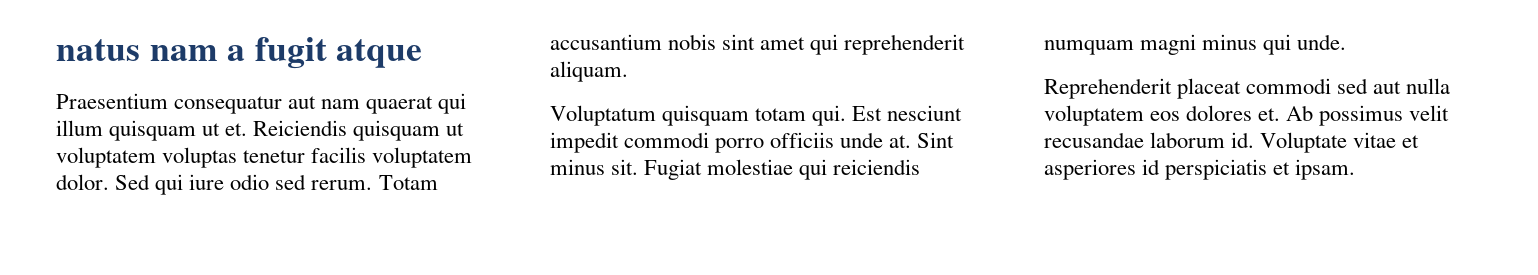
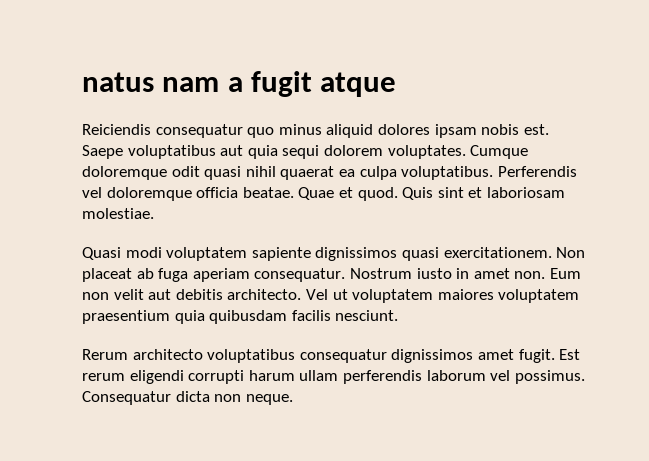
[56,93,467,114] [56,120,465,141] [56,147,473,168] [56,174,438,195] [550,34,966,55] [550,61,628,82] [550,105,963,126] [550,132,955,153] [550,159,921,180] [1044,34,1347,55] [1044,78,1451,99] [1044,105,1450,126] [1044,132,1420,153] [1044,159,1356,180] Praesentium consequatur aut nam quaerat qui illum quisquam ut et. Reiciendis quisquam ut voluptatem voluptas tenetur facilis voluptatem dolor. Sed qui iure odio sed rerum. Totam accusantium nobis sint amet qui reprehenderit aliquam. // Voluptatum quisquam totam qui. Est nesciunt impedit commodi porro officiis unde at. Sint minus sit. Fugiat molestiae qui reiciendis numquam magni minus qui unde. // Reprehenderit placeat commodi sed aut nulla voluptatem eos dolores et. Ab possimus velit recusandae laborum id. Voluptate vitae et asperiores id perspiciatis et ipsam. -> [82,124,549,138] [82,145,529,159] [82,166,577,180] [82,187,565,201] [82,208,154,219] [82,247,586,261] [82,268,581,282] [82,289,580,303] [82,310,399,324] [82,349,581,363] [82,370,585,384] [82,391,293,405] Reiciendis consequatur quo minus aliquid dolores ipsam nobis est. Saepe voluptatibus aut quia sequi dolorem voluptates. Cumque doloremque odit quasi nihil quaerat ea culpa voluptatibus. Perferendis vel doloremque officia beatae. Quae et quod. Quis sint et laboriosam molestiae. // Quasi modi voluptatem sapiente dignissimos quasi exercitationem. Non placeat ab fuga aperiam consequatur. Nostrum iusto in amet non. Eum non velit aut debitis architecto. Vel ut voluptatem maiores voluptatem praesentium quia quibusdam facilis nesciunt. // Rerum architecto voluptatibus consequatur dignissimos amet fugit. Est rerum eligendi corrupti harum ullam perferendis laborum vel possimus. Consequatur dicta non neque.

